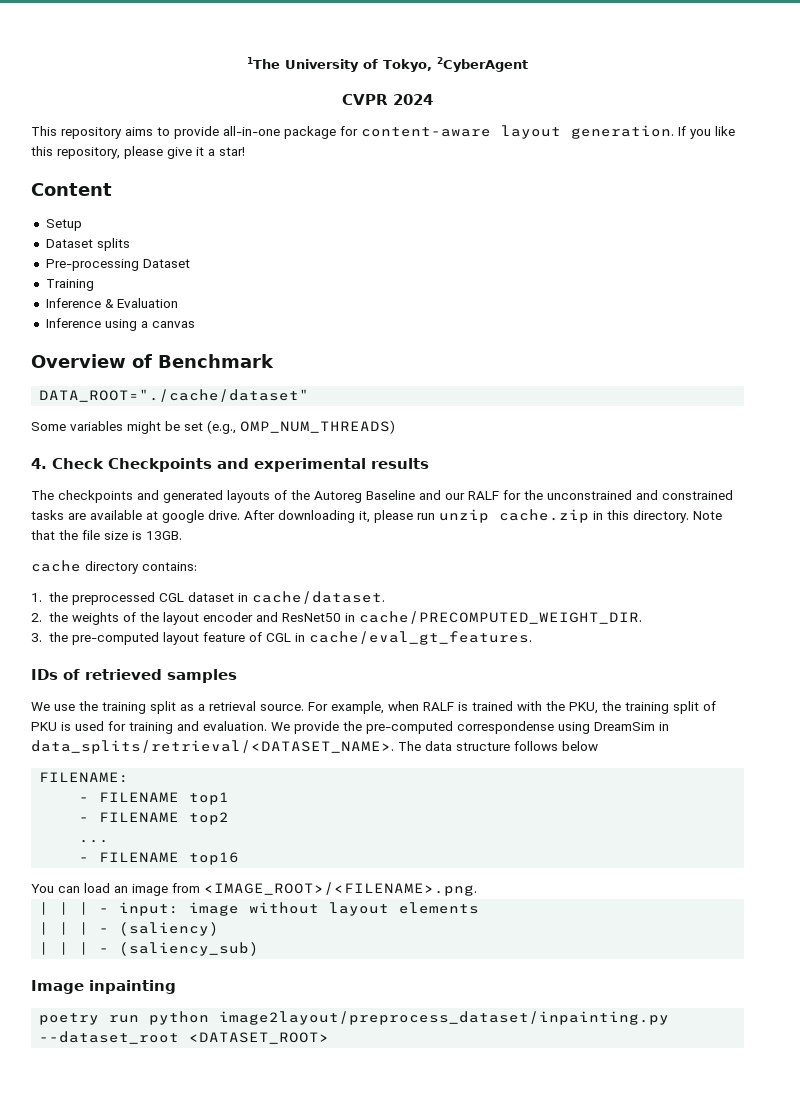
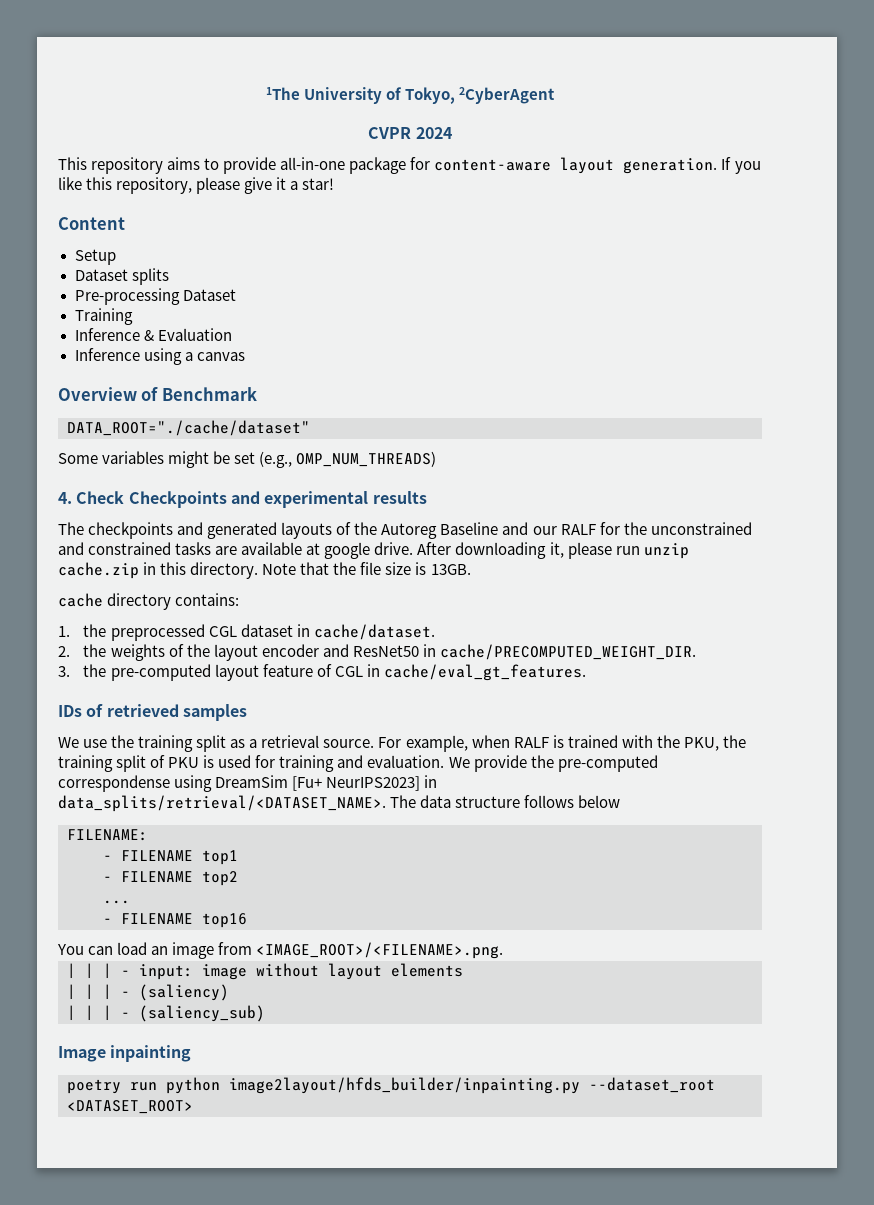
(655, 726) none -> [292,776,421,791] [Fu+ NeurIPS2023]
[219,1011,670,1025] image2layout/preprocess_dataset/inpainting.py -> [229,1077,580,1094] image2layout/hfds_builder/inpainting.py

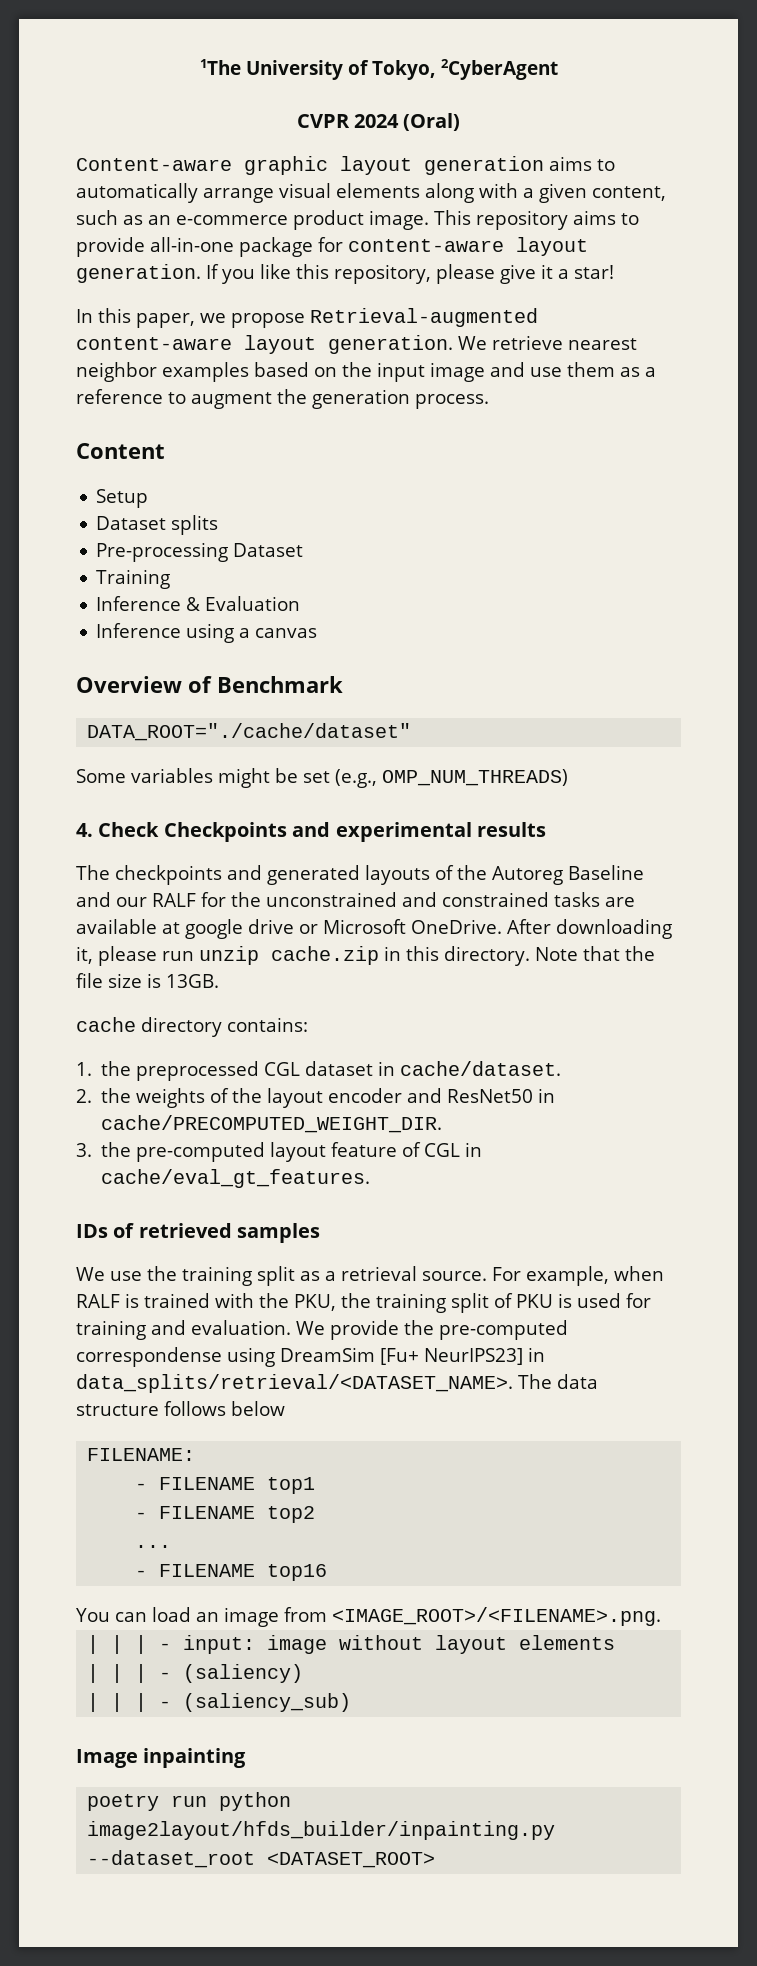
(452, 133) // -> [403,113,461,131] [76,156,615,175] [76,183,666,203] [76,210,429,230] (Oral) // Content-aware graphic layout generation aims to automatically arrange visual elements along with a given content, such as an e-commerce product image.
(335, 184) none -> [76,308,538,328] [76,335,637,354] [76,362,656,382] [76,389,489,409] // In this paper, we propose Retrieval-augmented content-aware layout generation. We retrieve nearest neighbor examples based on the input image and use them as a reference to augment the generation process.
[374,542,414,555] drive. -> [248,919,502,934] drive or Microsoft OneDrive.
[326,776,421,791] NeurIPS2023] -> [424,1348,523,1365] NeurIPS23]

